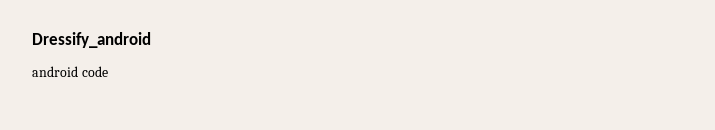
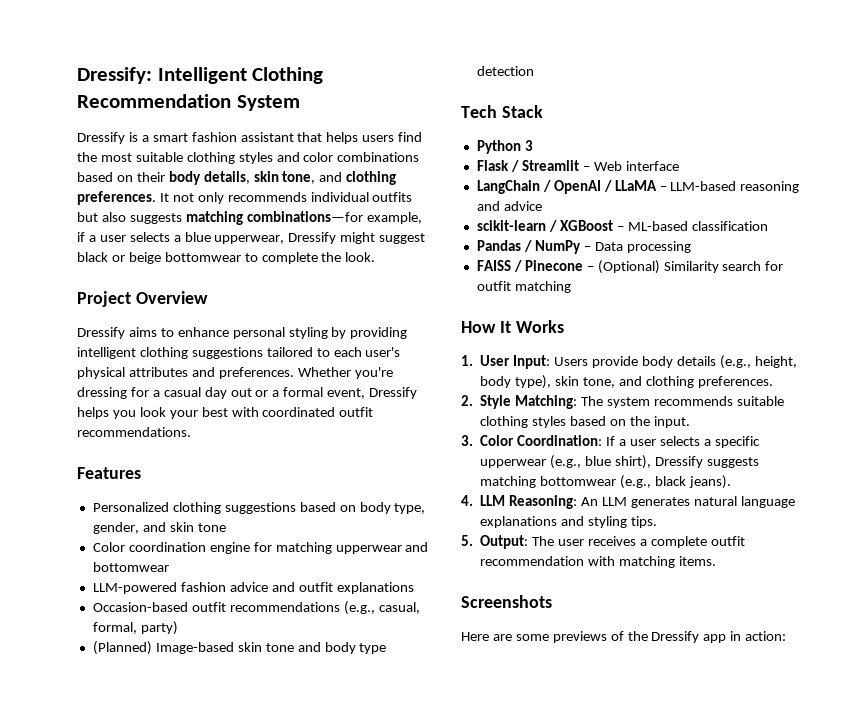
[32,32,151,48] [32,66,108,77] Dressify_android // android code -> [77,67,324,84] [77,94,300,111] [77,132,423,144] [77,152,420,164] [77,171,397,185] [77,191,413,205] [77,211,422,225] [77,232,426,244] [77,252,376,264] [77,291,208,307] [77,327,408,339] [77,347,401,359] [77,367,393,379] [77,387,418,399] [77,407,374,419] [77,427,191,437] [77,467,141,479] [92,502,426,514] [92,522,226,534] [92,542,429,554] [92,562,169,572] [92,582,414,594] [92,601,420,615] [92,621,178,635] [92,641,387,655] [476,66,534,76] [461,105,543,118] [476,140,533,154] [476,160,679,172] [476,180,800,194] [476,201,542,211] [476,220,768,232] [476,240,691,254] [476,260,784,274] [476,281,571,293] [461,320,564,333] [461,355,797,369] [480,375,773,389] [461,395,784,409] [480,416,690,428] [461,435,760,448] [480,455,759,469] [480,475,731,489] [461,495,795,509] [480,516,657,528] [461,535,745,549] [480,556,716,568] [461,595,552,608] [461,631,787,643] Dressify: Intelligent Clothing Recommendation System // Dressify is a smart fashion assistant that helps users find the most suitable clothing styles and color combinations based on their body details, skin tone, and clothing preferences. It not only recommends individual outfits but also suggests matching combinations—for example, if a user selects a blue upperwear, Dressify might suggest black or beige bottomwear to complete the look. // Project Overview // Dressify aims to enhance personal styling by providing intelligent clothing suggestions tailored to each user's physical attributes and preferences. Whether you're dressing for a casual day out or a formal event, Dressify helps you look your best with coordinated outfit recommendations. // Features // Personalized clothing suggestions based on body type, gender, and skin tone // Color coordination engine for matching upperwear and bottomwear // LLM-powered fashion advice and outfit explanations // Occasion-based outfit recommendations (e.g., casual, formal, party) // (Planned) Image-based skin tone and body type detection // Tech Stack // Python 3 // Flask / Streamlit – Web interface // LangChain / OpenAI / LLaMA – LLM-based reasoning and advice // scikit-learn / XGBoost – ML-based classification // Pandas / NumPy – Data processing // FAISS / Pinecone – (Optional) Similarity search for outfit matching // How It Works // 1. User Input: Users provide body details (e.g., height, body type), skin tone, and clothing preferences. // 2. Style Matching: The system recommends suitable clothing styles based on the input. // 3. Color Coordination: If a user selects a specific upperwear (e.g., blue shirt), Dressify suggests matching bottomwear (e.g., black jeans). // 4. LLM Reasoning: An LLM generates natural language explanations and styling tips. // 5. Output: The user receives a complete outfit recommendation with matching items. // Screenshots // Here are some previews of the Dressify app in action:

